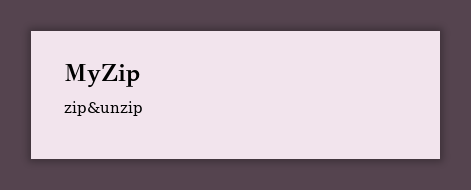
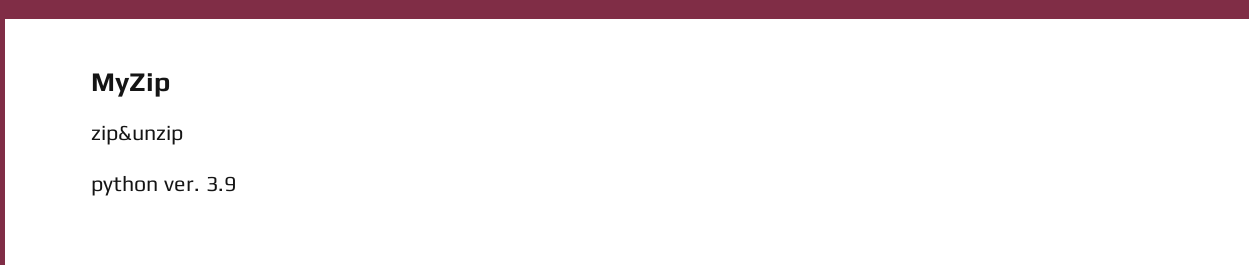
(143, 108) none -> [91,175,236,196] // python ver. 3.9

